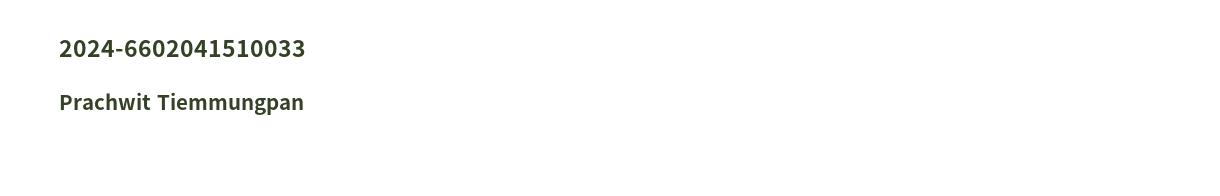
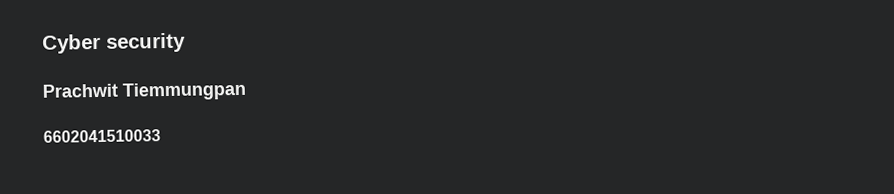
[59,40,306,57] 2024-6602041510033 -> [42,32,186,54] Cyber security
(304, 103) none -> [43,129,161,143] // 6602041510033

